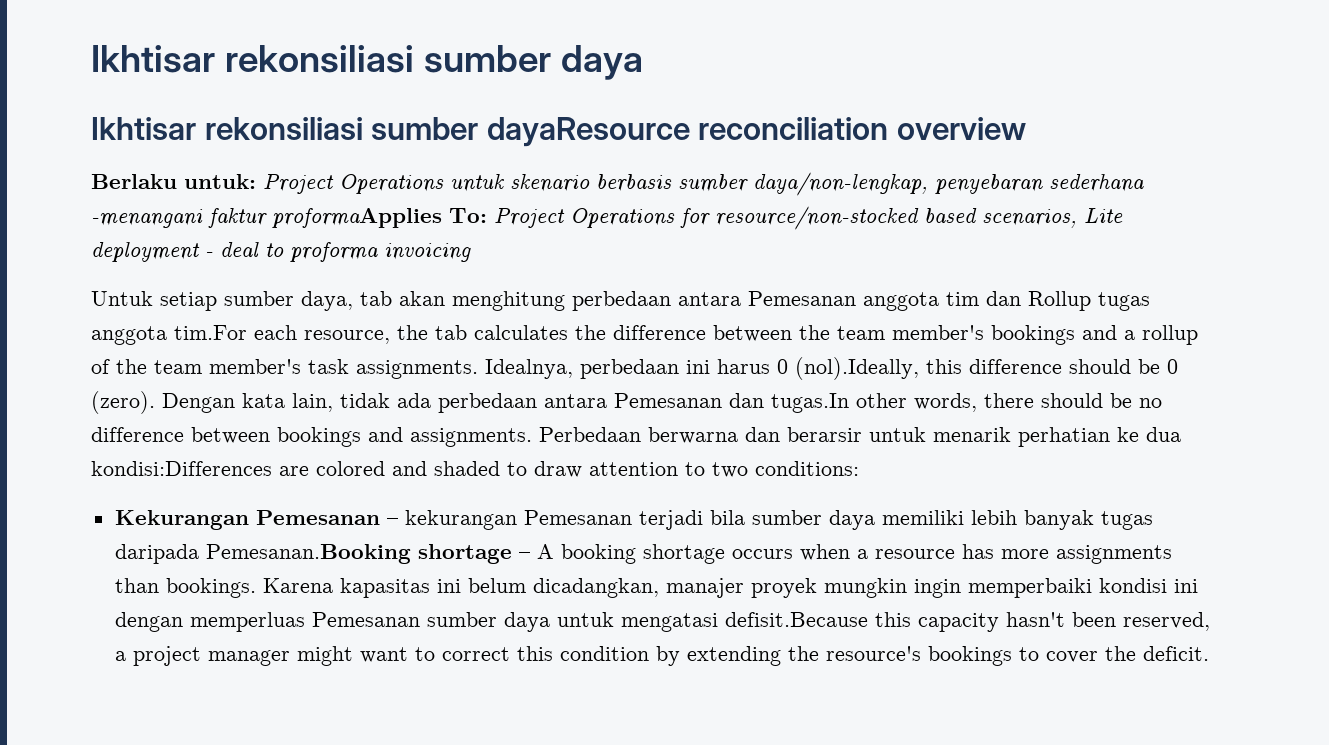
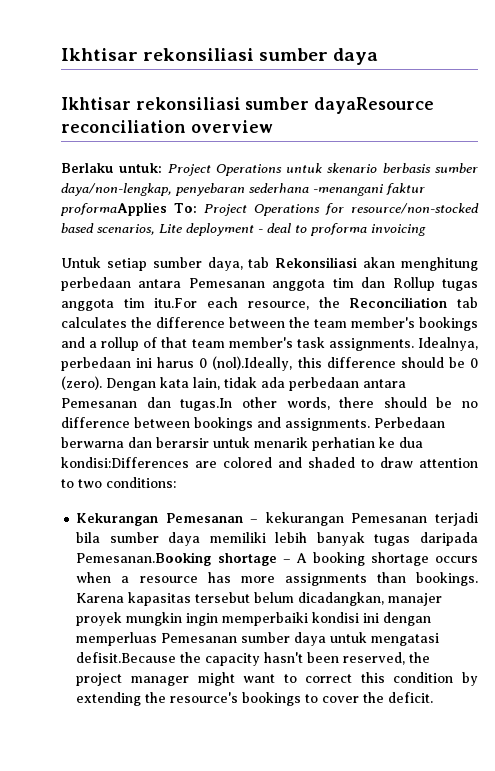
(392, 298) none -> [275,257,358,268] Rekonsiliasi
[174,325,247,340] tim.For -> [123,298,198,308] tim itu.For
(428, 332) none -> [349,297,448,308] Reconciliation
[116,359,147,374] the -> [161,337,188,348] that
[436,579,461,593] ini -> [195,592,251,603] tersebut
[874,612,911,627] this -> [180,652,202,663] the
[114,651,126,661] a -> [409,652,431,663] the

